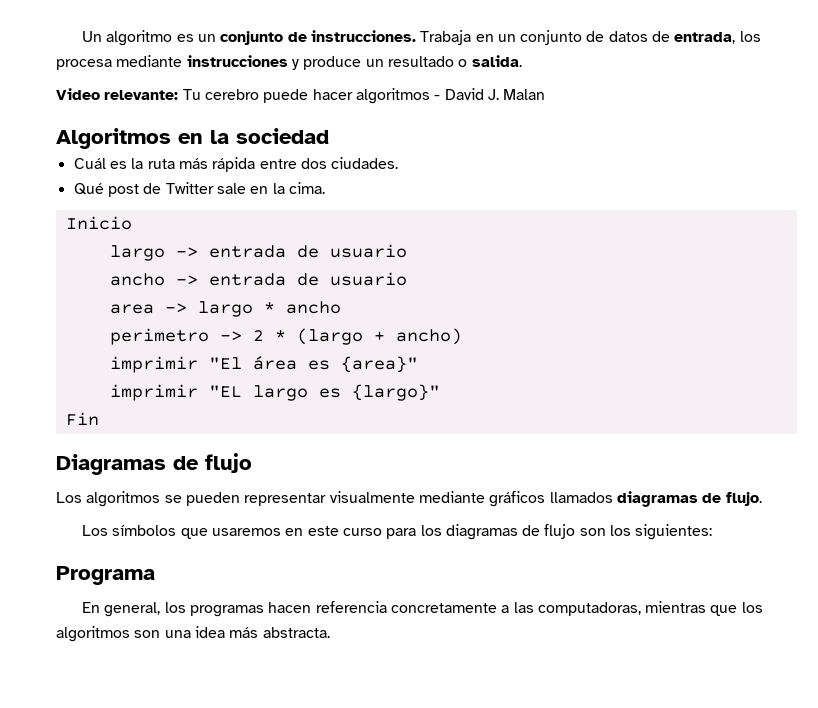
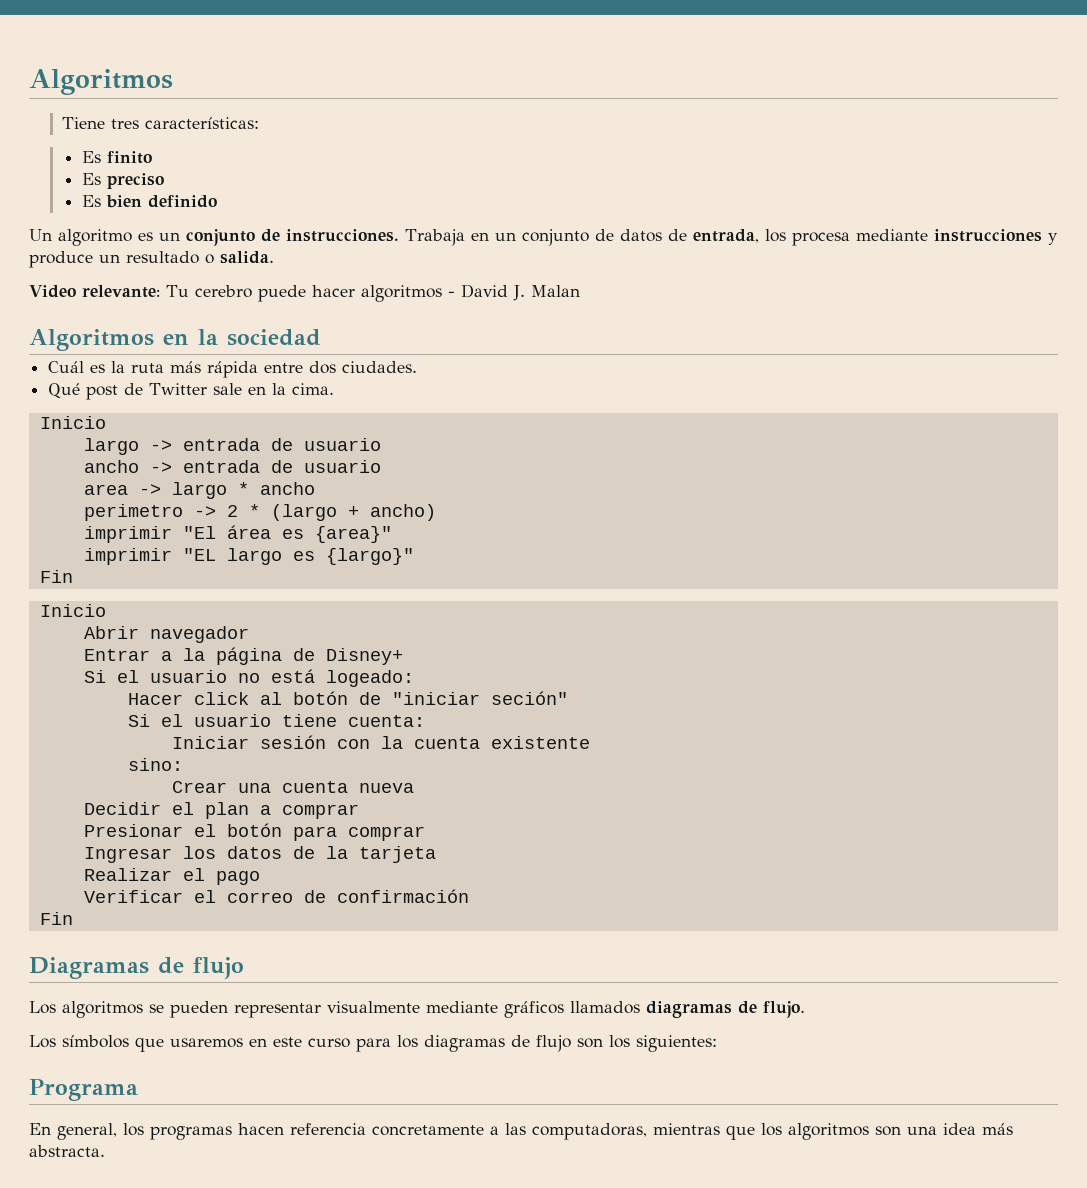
(81, 36) none -> [29,69,173,95] [62,117,260,129] [81,151,152,164] [81,173,164,189] [81,195,217,208] Algoritmos // Tiene tres características: // Es finito // Es preciso // Es bien definido //
(99, 419) none -> [39,604,106,617] [83,626,249,643] [83,647,403,665] [83,669,414,687] [127,691,568,705] [127,714,425,727] [171,735,590,749] [127,758,183,771] [171,781,414,793] [83,802,359,819] [83,823,425,841] [83,846,436,863] [83,868,260,885] [83,889,469,903] [39,912,73,925] // Inicio // Abrir navegador // Entrar a la página de Disney+ // Si el usuario no está logeado: // Hacer click al botón de "iniciar seción" // Si el usuario tiene cuenta: // Iniciar sesión con la cuenta existente // sino: // Crear una cuenta nueva // Decidir el plan a comprar // Presionar el botón para comprar // Ingresar los datos de la tarjeta // Realizar el pago // Verificar el correo de confirmación // Fin

